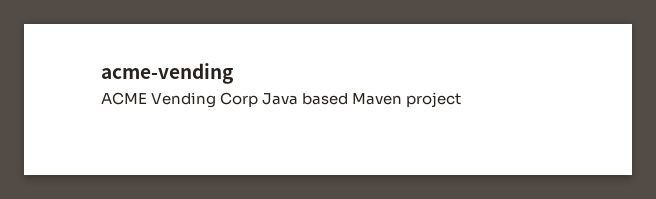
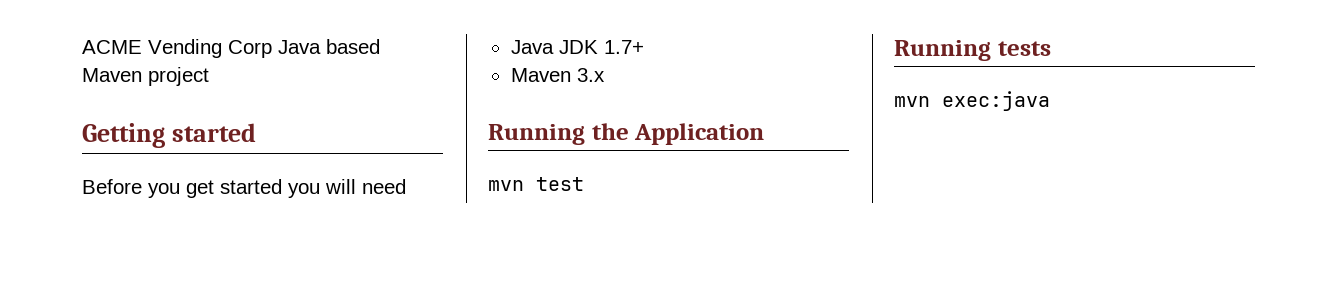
[101,63,234,84] acme-vending // -> (82, 47) none
(462, 100) none -> [82,123,257,148] [82,179,406,198] [510,40,644,54] [510,68,605,82] [488,123,765,145] [488,177,584,191] [894,40,1051,61] [894,91,1050,111] // Getting started // Before you get started you will need // Java JDK 1.7+ // Maven 3.x // Running the Application // mvn test // Running tests // mvn exec:java

